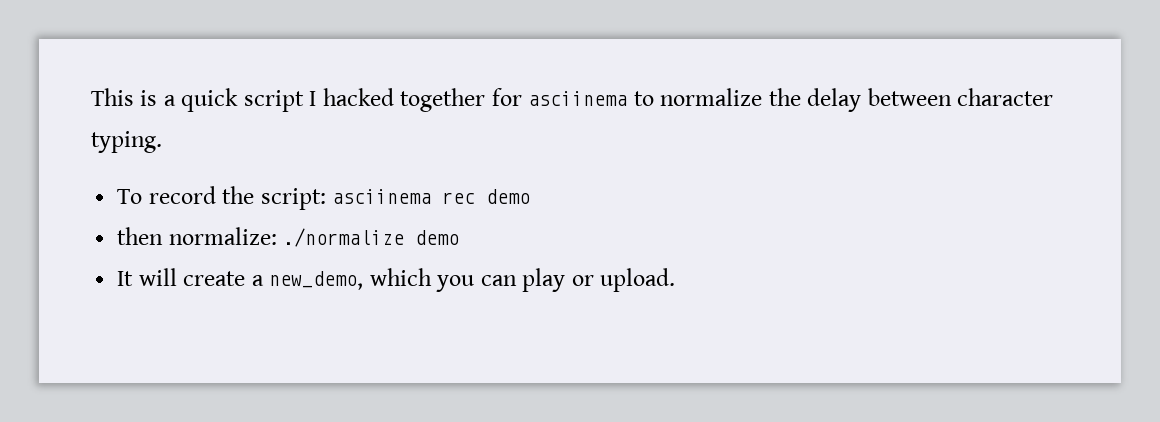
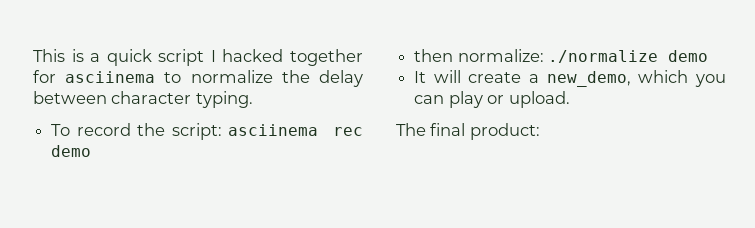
(676, 280) none -> [396,123,540,140] // The final product:

